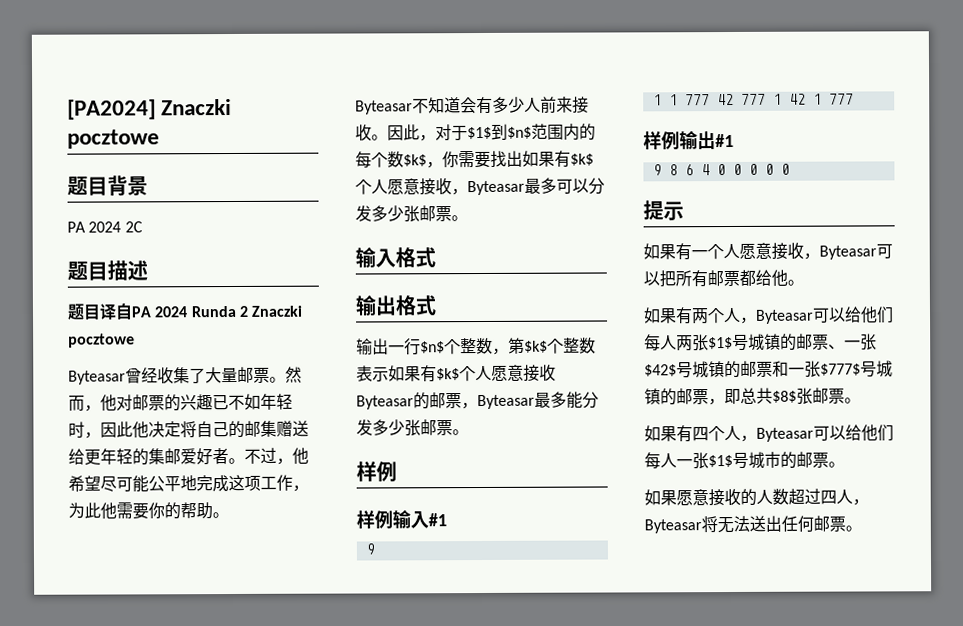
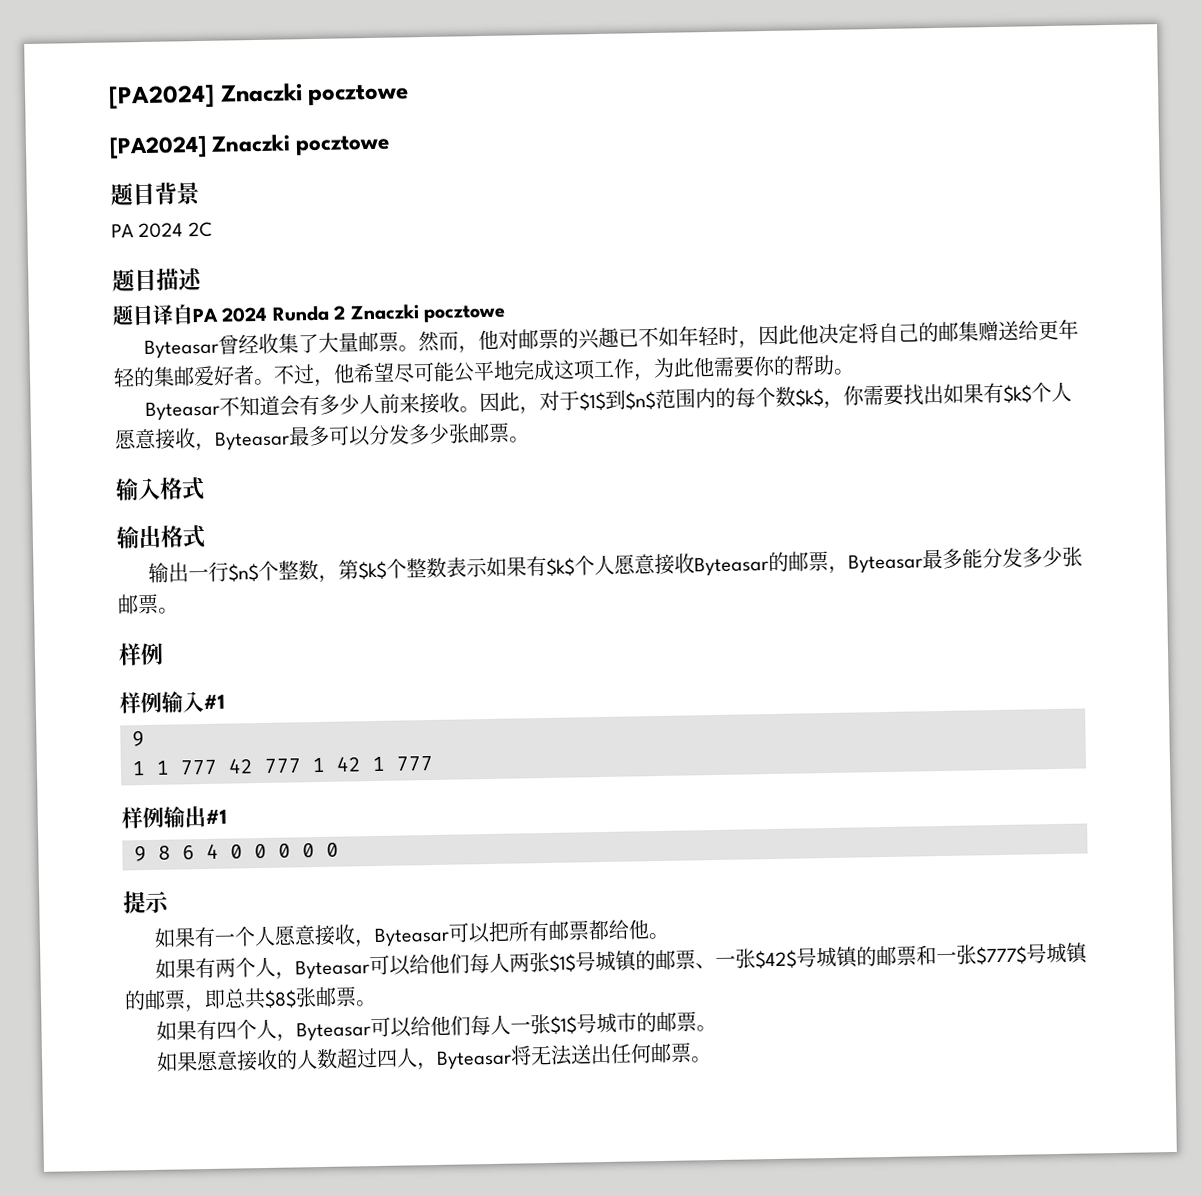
[67,98,233,120] [67,129,160,149] [PA2024] Znaczki pocztowe -> [108,83,410,110] [109,134,391,159] [PA2024] Znaczki pocztowe // [PA2024] Znaczki pocztowe

